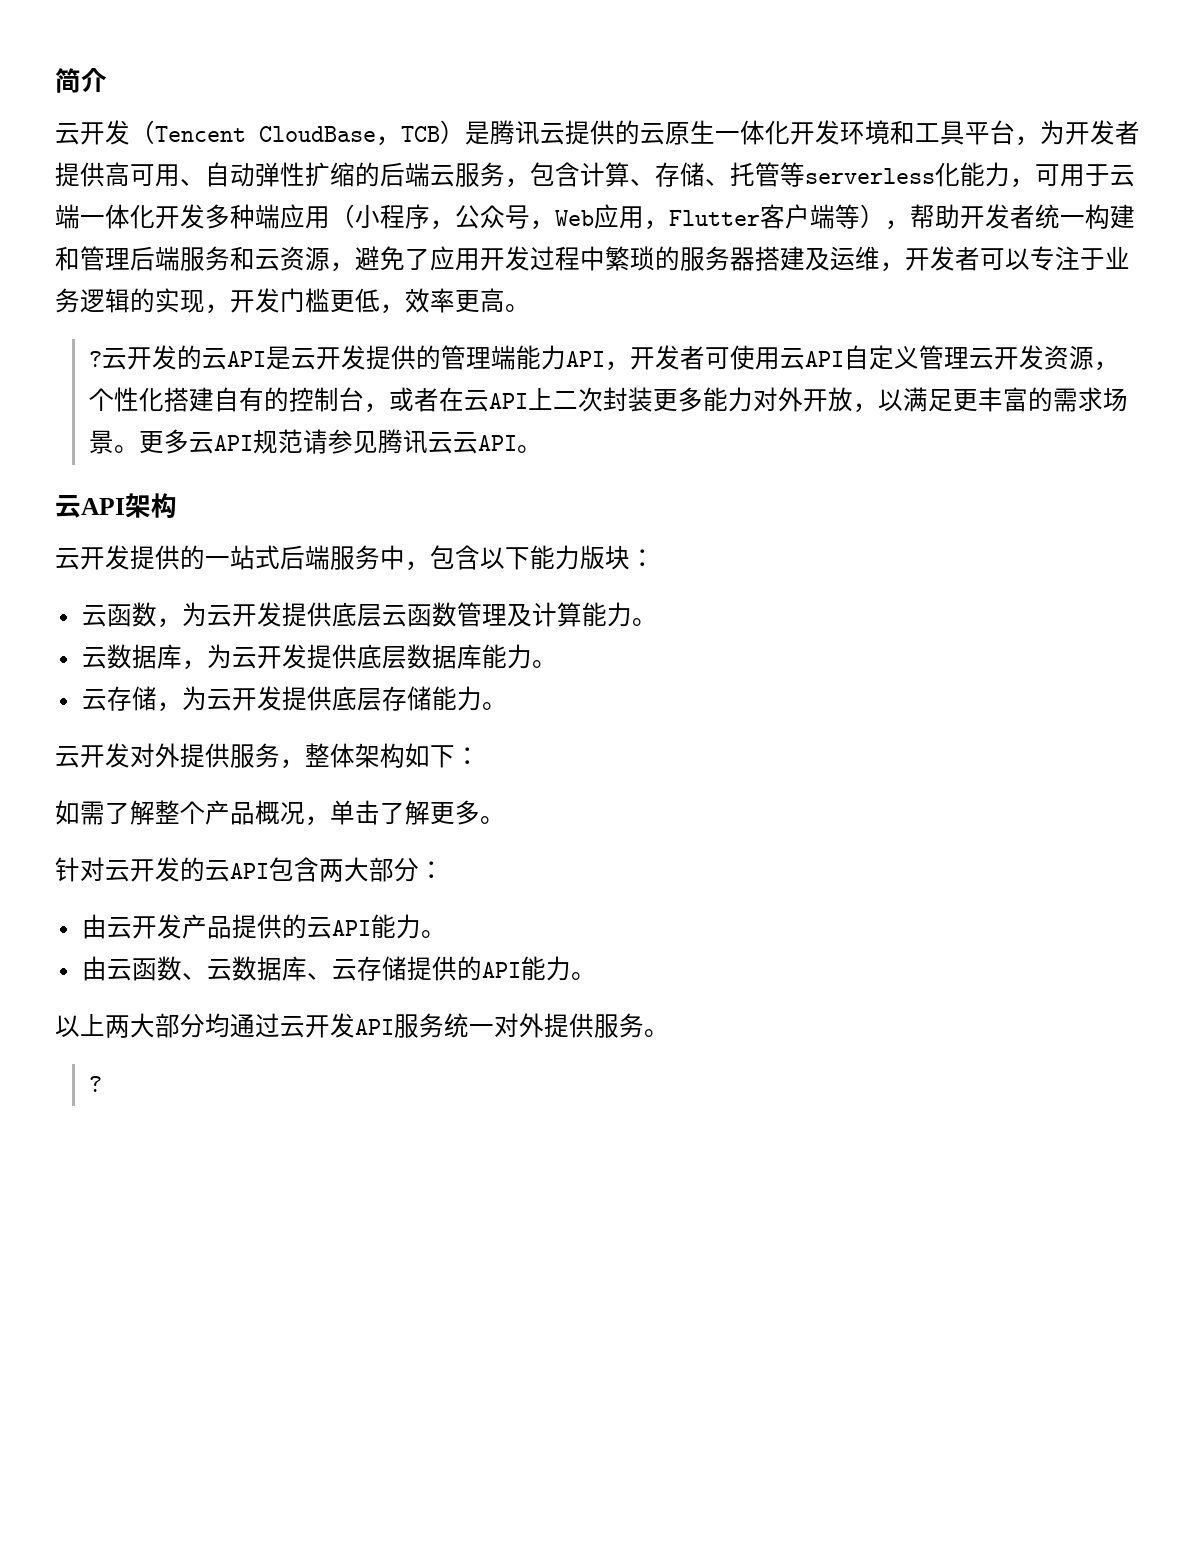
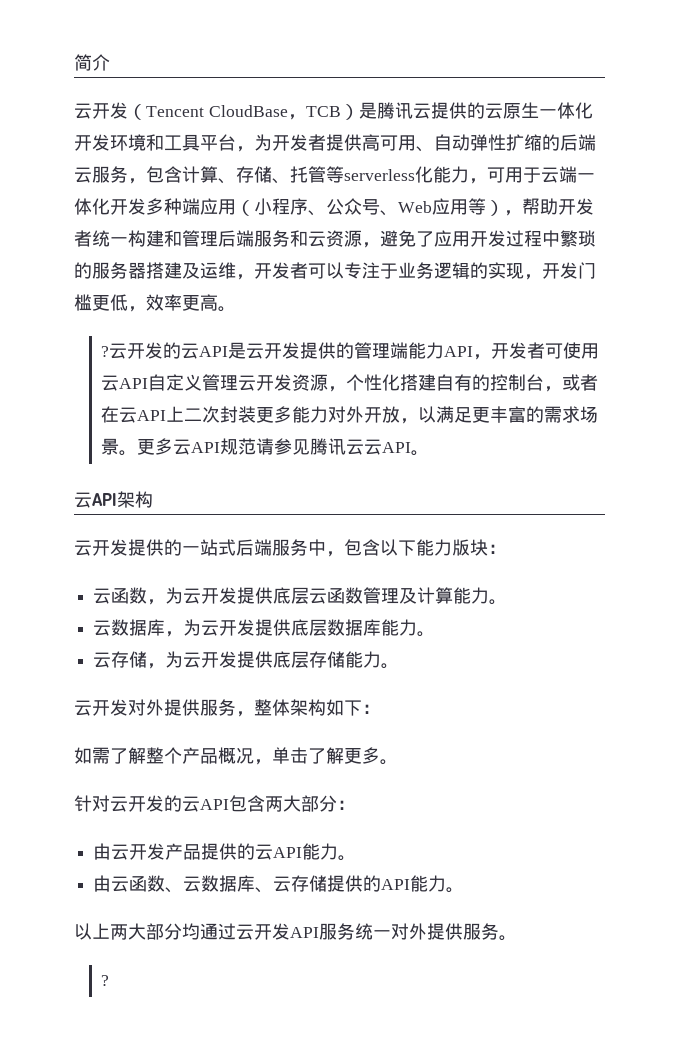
[430,204,835,230] ，公众号，Web应用，Flutter客户端 -> [308,198,468,216] 、公众号、Web应用

